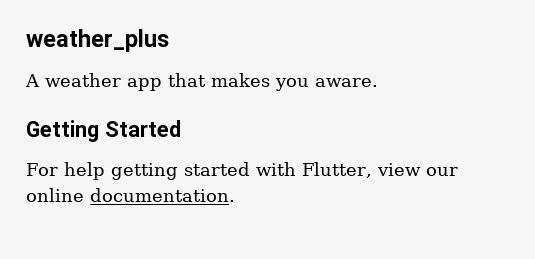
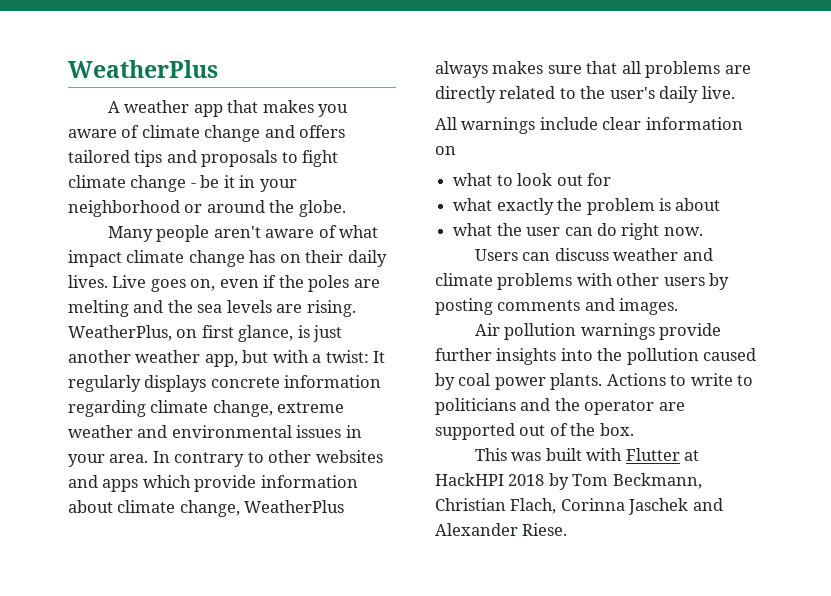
[26,29,169,52] weather_plus -> [68,60,218,78] WeatherPlus
[315,78,378,87] [26,120,181,142] [26,162,458,180] [26,188,235,202] aware. // Getting Started // For help getting started with Flutter, view our online documentation. -> [68,125,346,142] [68,150,339,167] [68,175,297,192] [68,200,346,217] [107,225,379,242] [68,250,387,267] [68,275,380,292] [68,300,356,317] [68,325,343,342] [68,350,386,367] [68,375,382,392] [68,400,345,417] [68,425,362,438] [68,450,383,467] [68,475,358,492] [68,500,345,517] [435,61,751,78] [435,86,735,103] [435,117,743,134] [435,146,456,155] [453,173,611,186] [453,198,721,215] [453,223,703,240] [474,248,713,261] [435,273,730,290] [435,298,679,315] [474,323,722,340] [435,348,757,365] [435,373,754,390] [435,398,685,415] [435,423,634,440] [474,448,700,461] [435,473,702,490] [435,498,723,515] [435,523,568,536] aware of climate change and offers tailored tips and proposals to fight climate change - be it in your neighborhood or around the globe. // Many people aren't aware of what impact climate change has on their daily lives. Live goes on, even if the poles are melting and the sea levels are rising. WeatherPlus, on first glance, is just another weather app, but with a twist: It regularly displays concrete information regarding climate change, extreme weather and environmental issues in your area. In contrary to other websites and apps which provide information about climate change, WeatherPlus always makes sure that all problems are directly related to the user's daily live. // All warnings include clear information on // what to look out for // what exactly the problem is about // what the user can do right now. // Users can discuss weather and climate problems with other users by posting comments and images. // Air pollution warnings provide further insights into the pollution caused by coal power plants. Actions to write to politicians and the operator are supported out of the box. // This was built with Flutter at HackHPI 2018 by Tom Beckmann, Christian Flach, Corinna Jaschek and Alexander Riese.

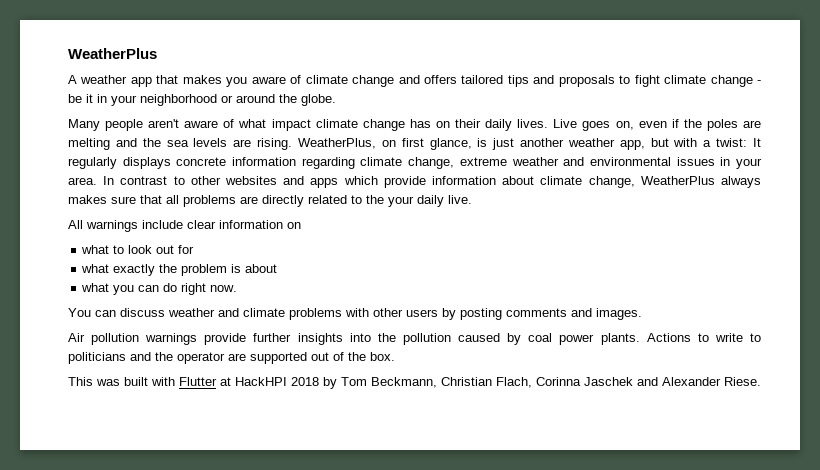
[174,452,245,467] contrary -> [120,176,168,185] contrast
[609,87,655,99] user's -> [388,196,414,207] your
[496,223,561,236] the user -> [113,285,135,295] you
[474,249,518,261] Users -> [68,308,91,317] You

